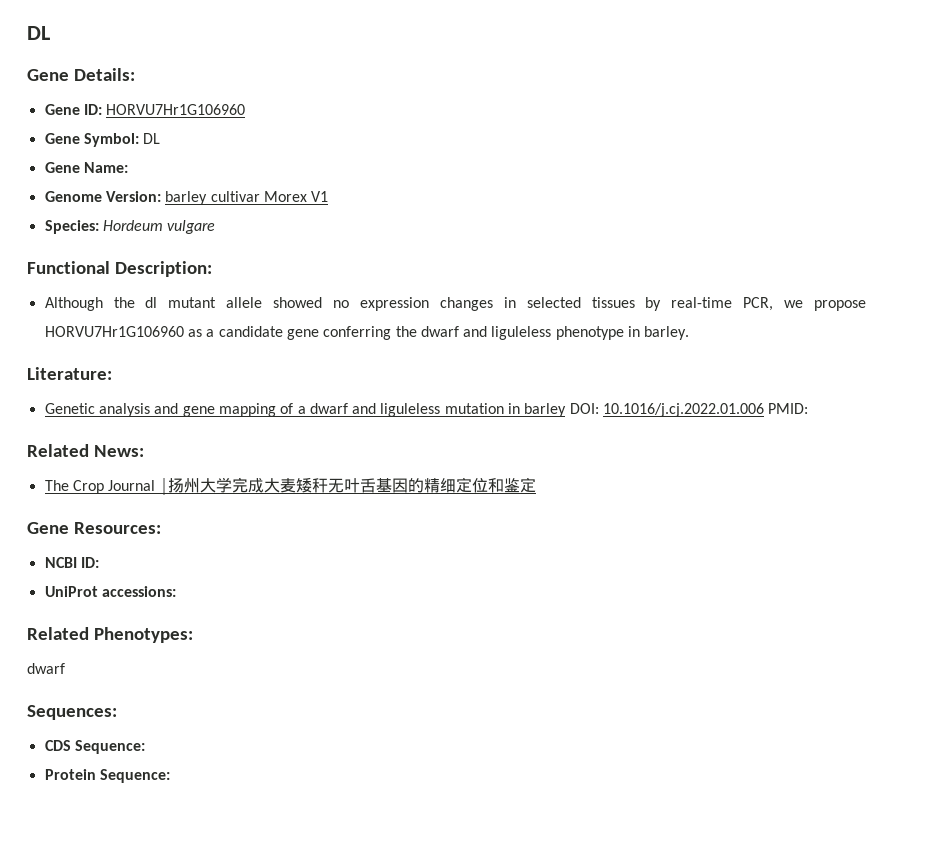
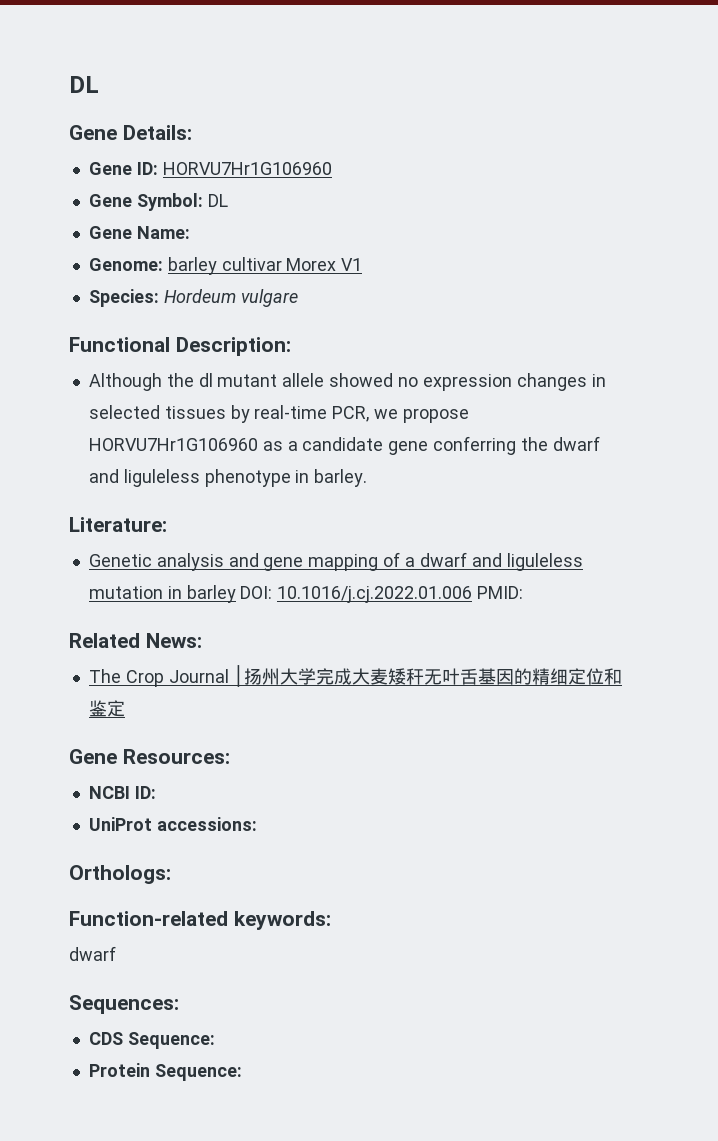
[44,191,161,202] Genome Version: -> [88,258,163,271] Genome:
[27,627,193,643] Related Phenotypes: -> [69,865,171,884] [69,911,331,930] Orthologs: // Function-related keywords:

